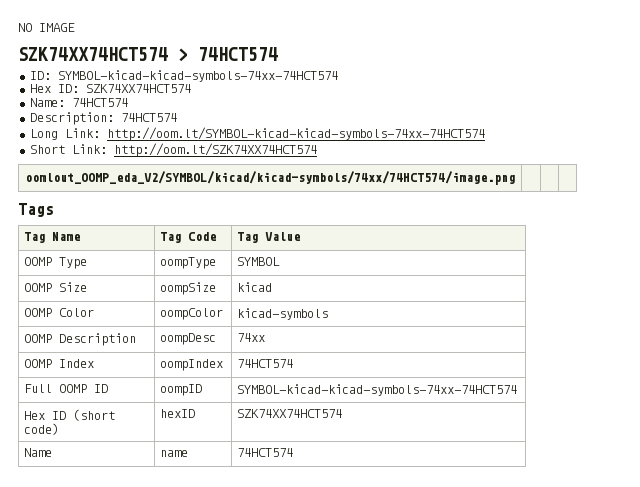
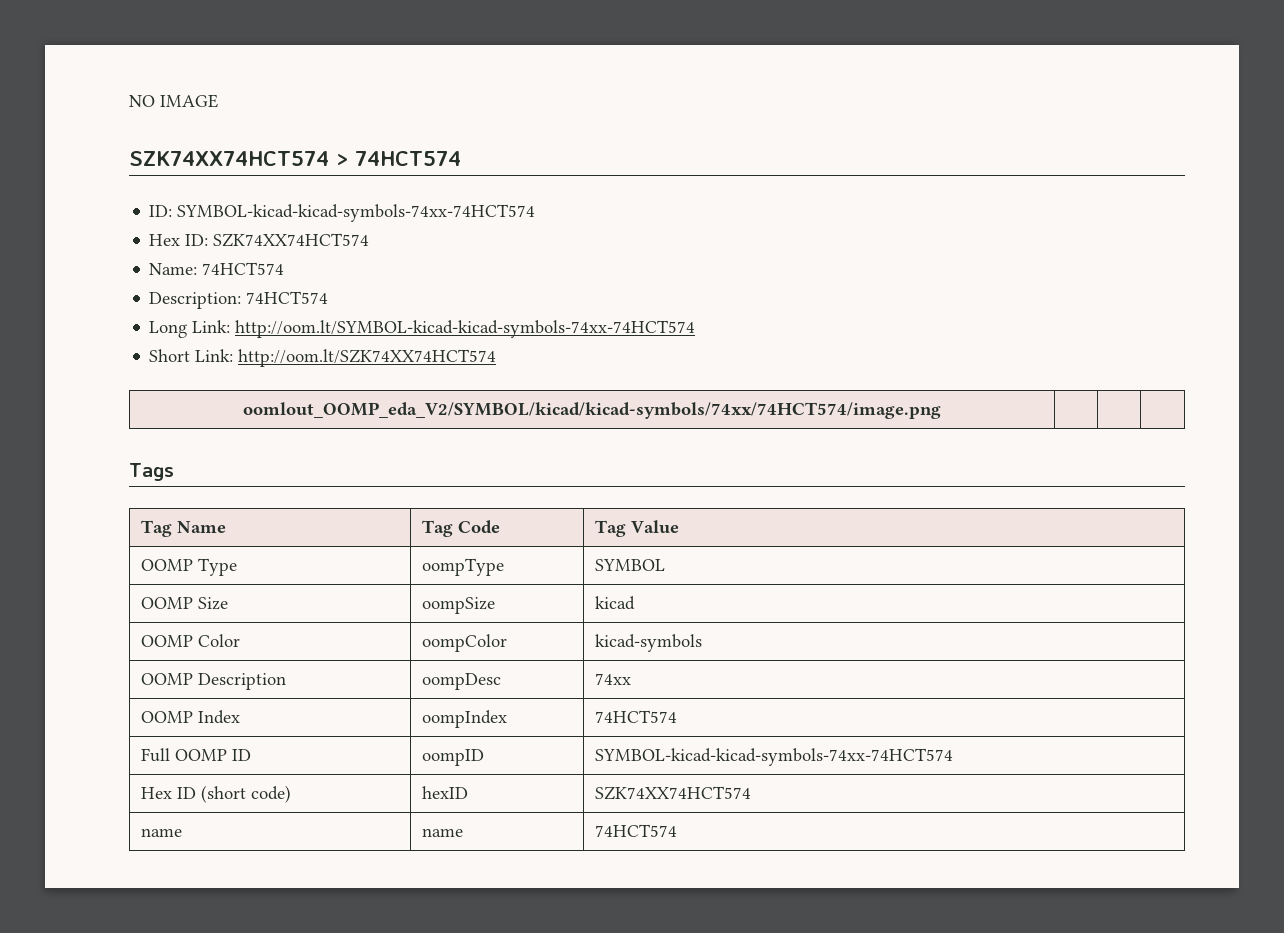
[24,448,53,457] Name -> [141,828,183,837] name

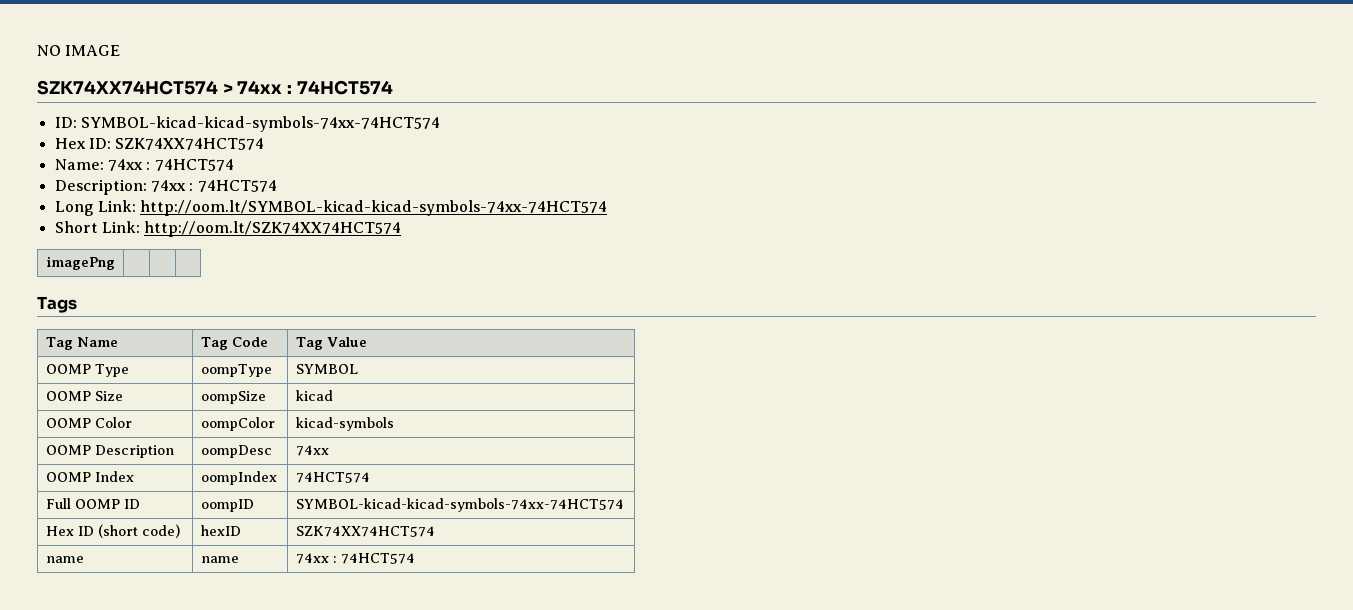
(348, 160) none -> [237,80,293,94] 74xx :
(198, 269) none -> [107,159,151,171] 74xx :
(242, 300) none -> [150,180,194,192] 74xx :
[243,402,941,419] oomlout_OOMP_eda_V2/SYMBOL/kicad/kicad-symbols/74xx/74HCT574/image.png -> [46,256,115,270] imagePng
(464, 832) none -> [295,553,337,564] 74xx :

